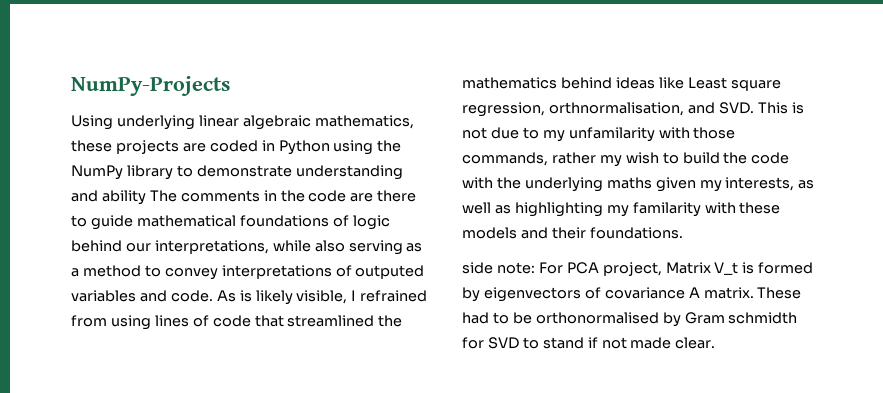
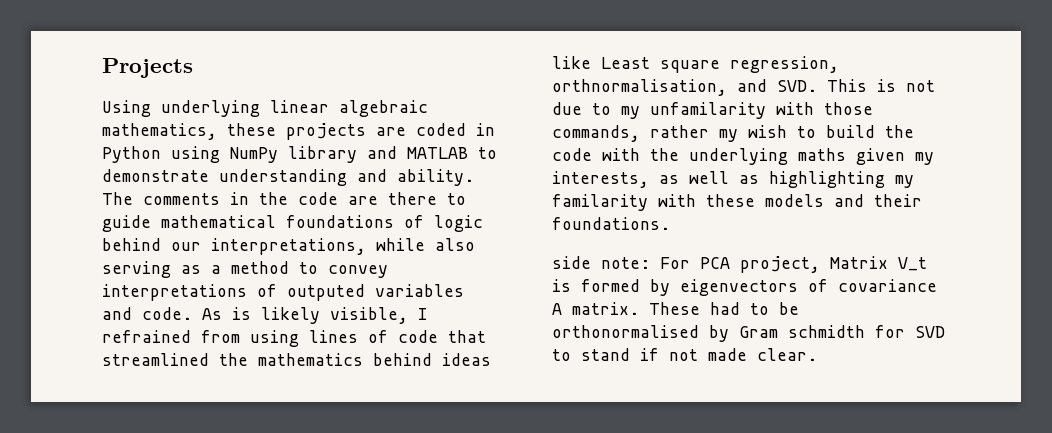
[71,76,230,96] NumPy-Projects -> [102,58,193,78] Projects
[377,140,402,152] the -> (220, 154) none
(173, 172) none -> [367,146,468,159] and MATLAB
[101,190,146,205] ability -> [397,169,474,186] ability.

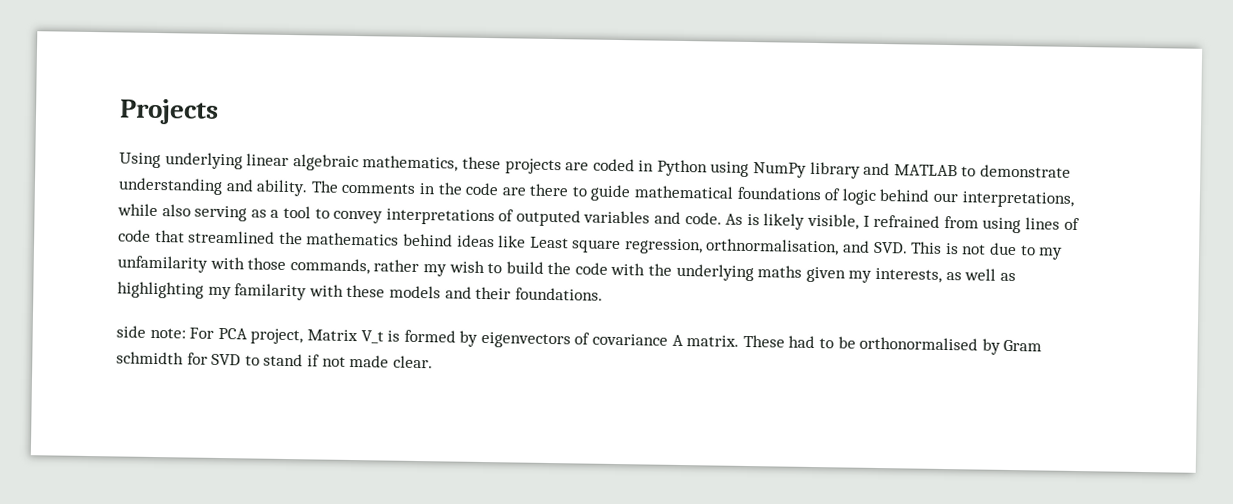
[231,261,289,274] method -> [282,205,311,219] tool

